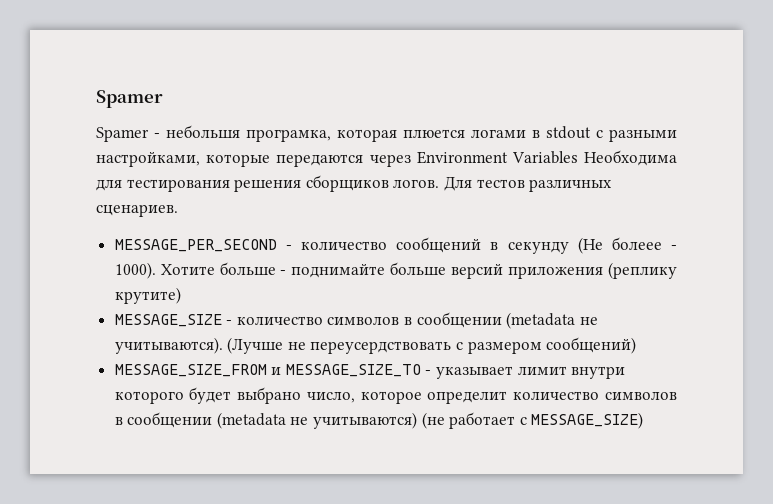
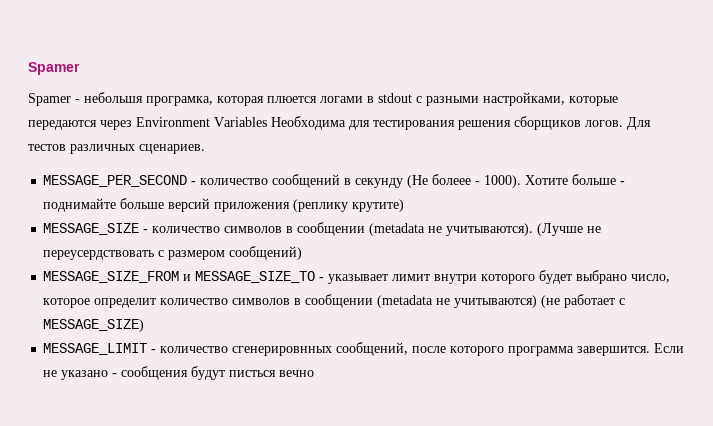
(644, 420) none -> [43,342,685,356] [43,366,315,380] // MESSAGE_LIMIT - количество сгенерировнных сообщений, после которого программа завершится. Если не указано - сообщения будут писться вечно

